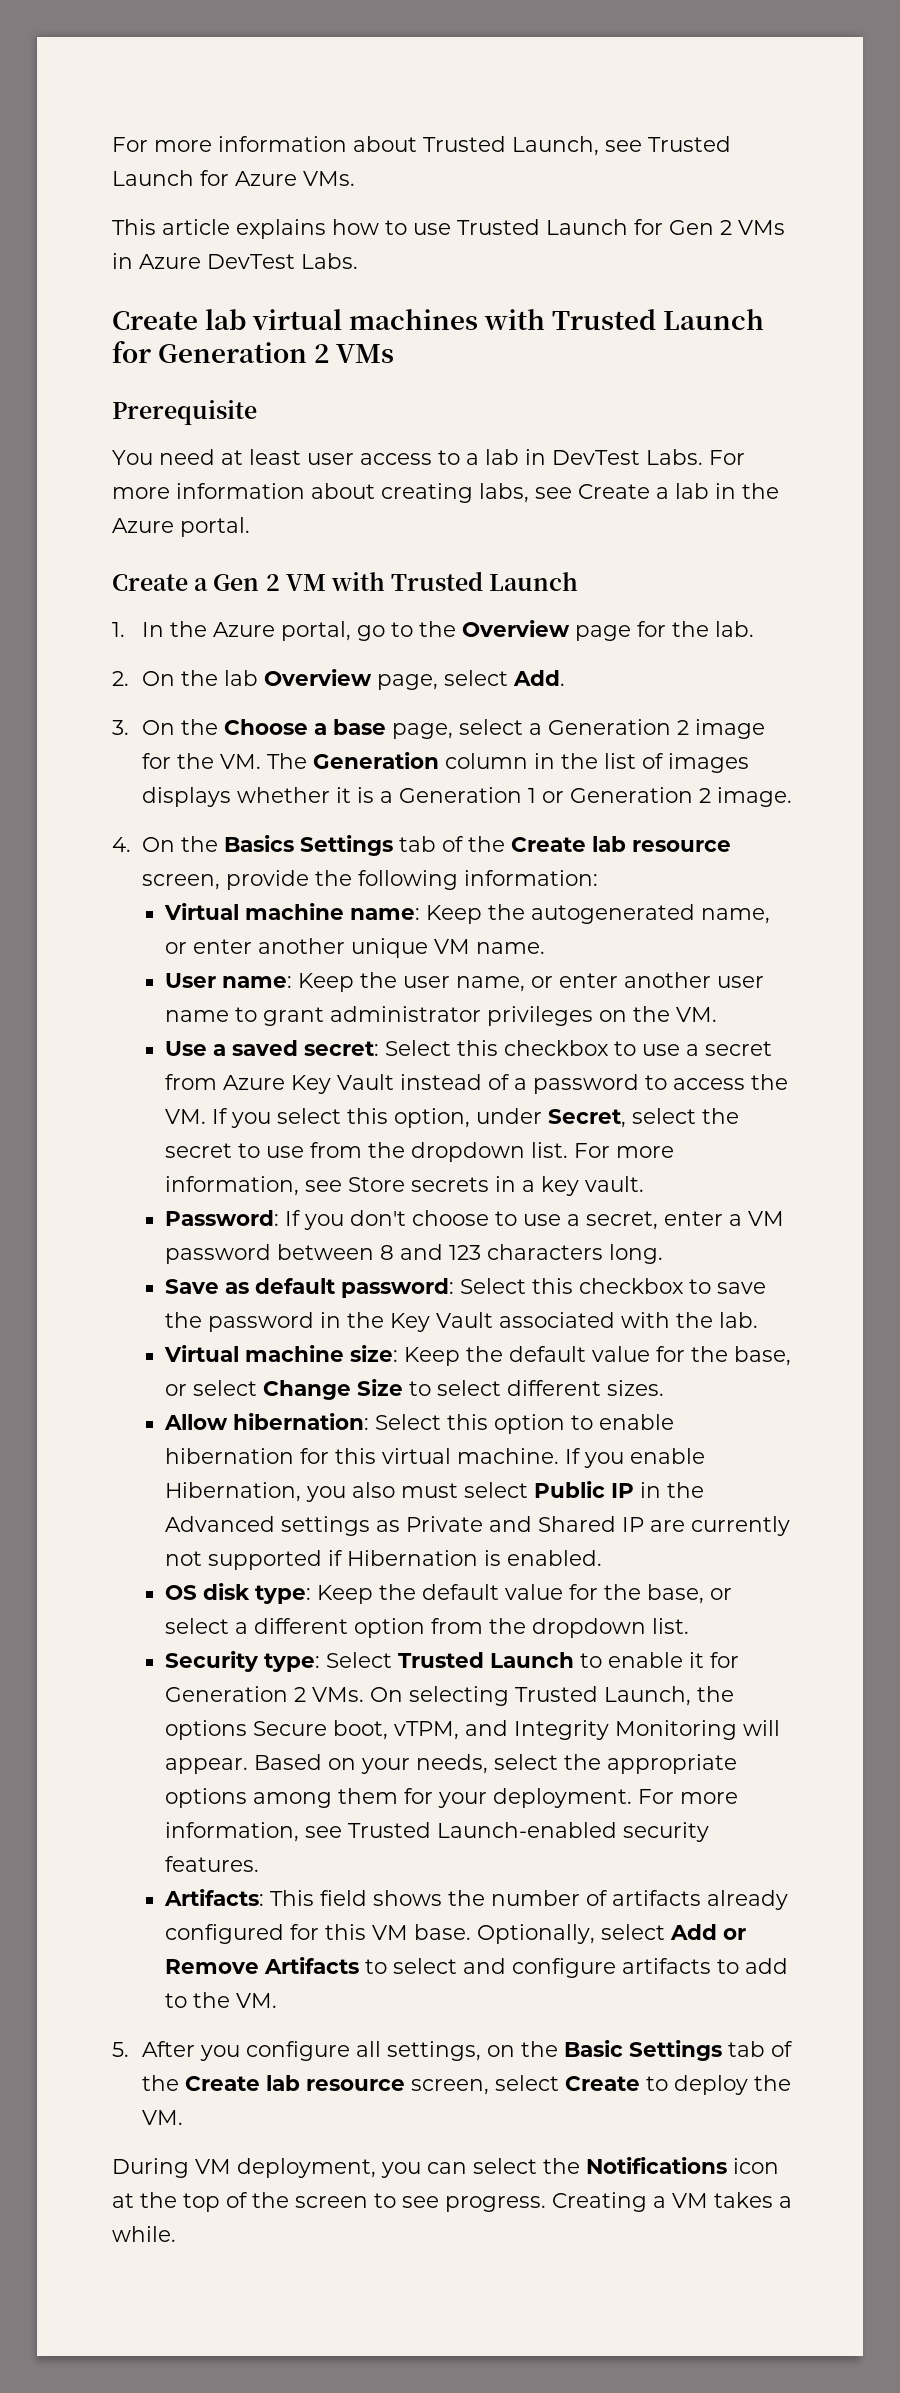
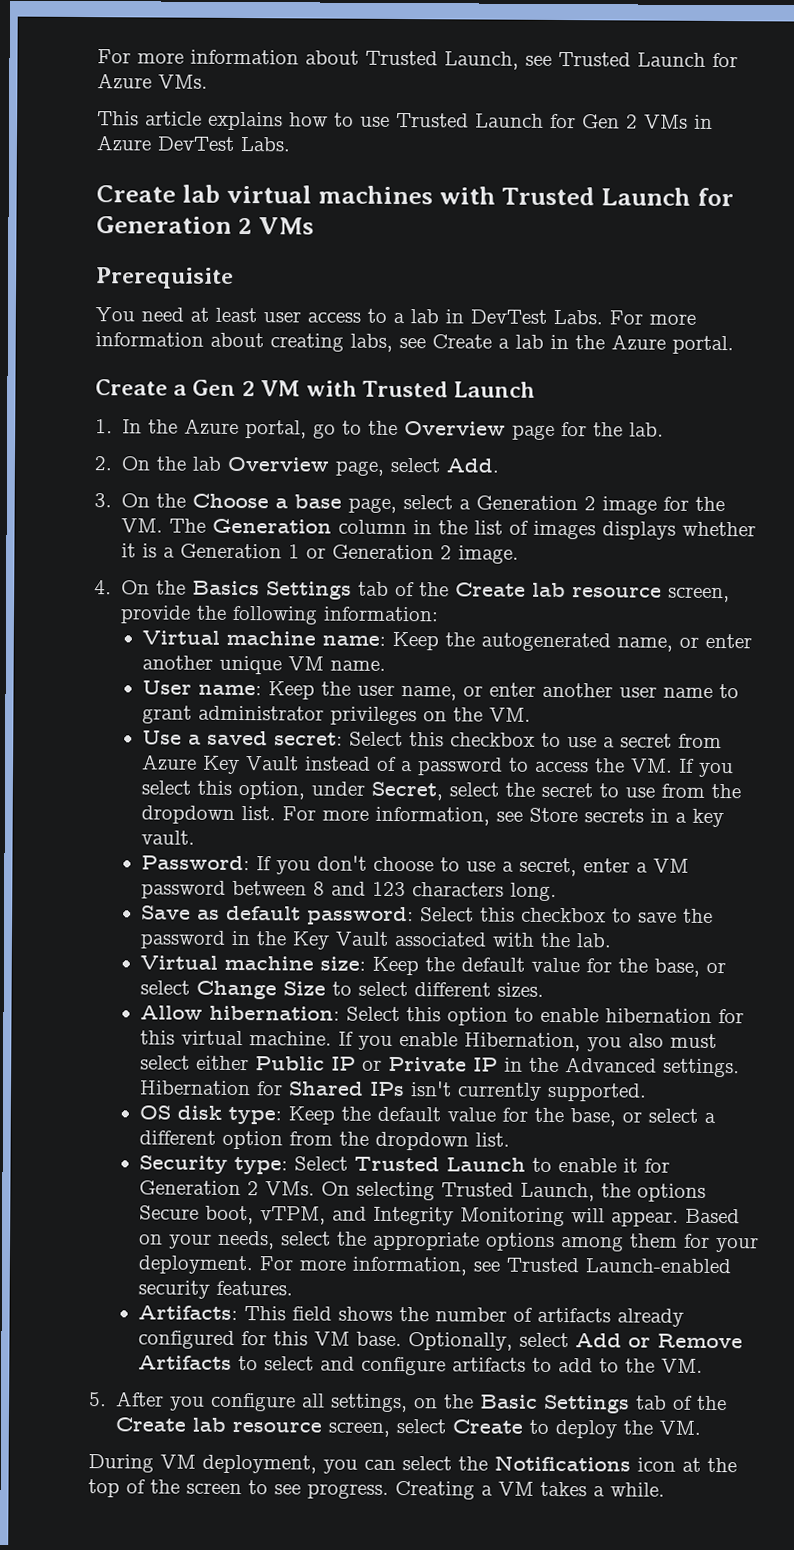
(529, 1490) none -> [196,1055,250,1071] either
[640,1482,705,1498] [165,1516,791,1536] [165,1550,603,1570] in the Advanced settings as Private and Shared IP are currently not supported if Hibernation is enabled. -> [362,1056,741,1078] [139,1080,648,1102] or Private IP in the Advanced settings. Hibernation for Shared IPs isn't currently supported.

